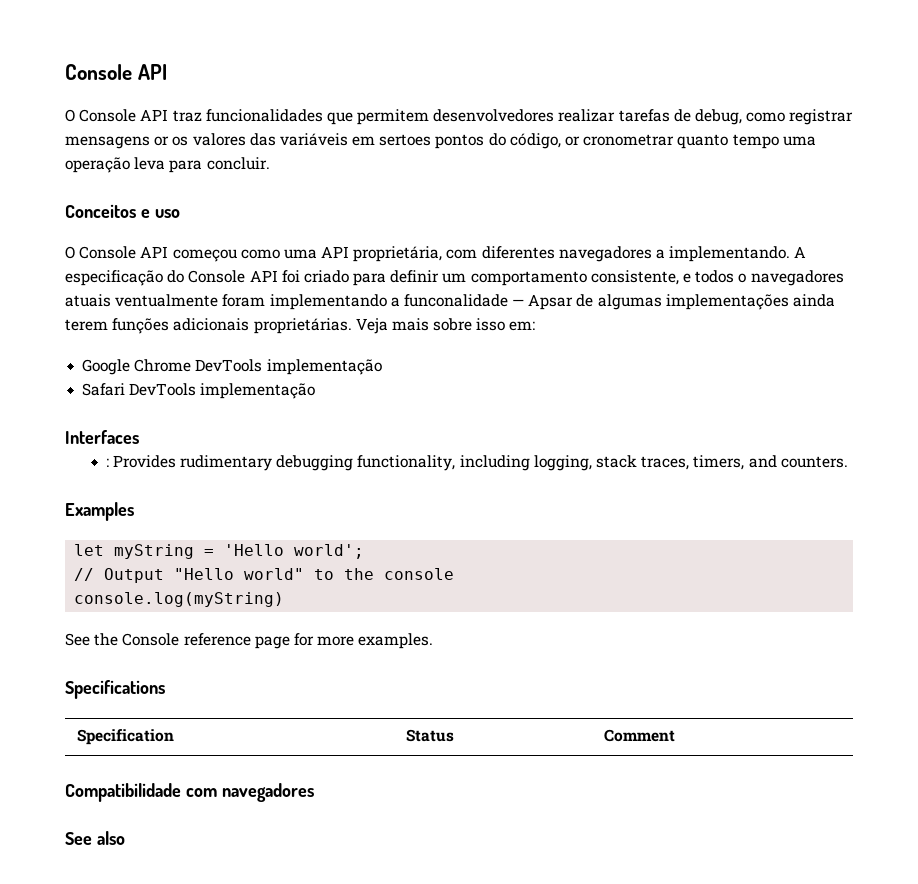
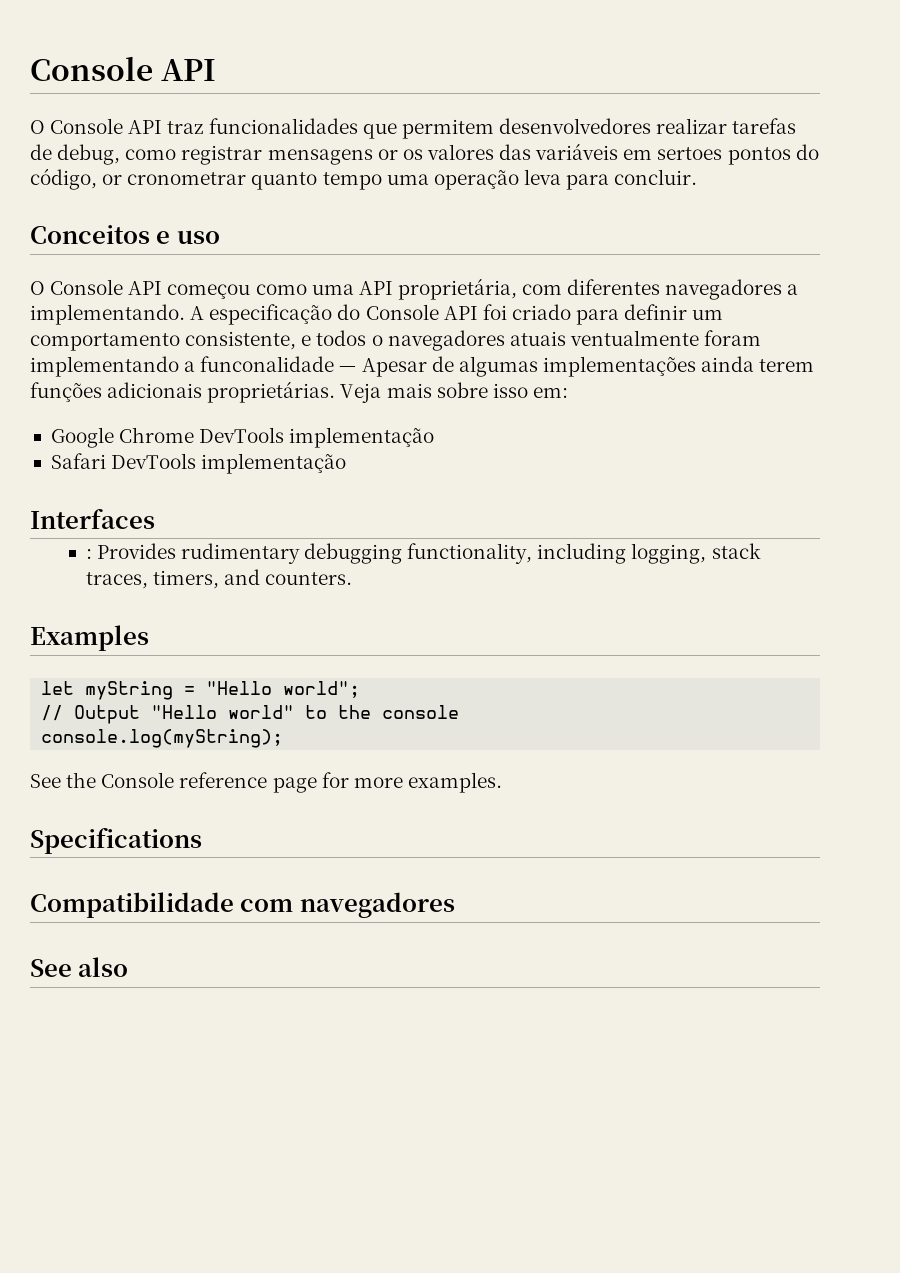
[528,294,574,310] Apsar -> [361,358,427,377] Apesar
[224,544,365,559] 'Hello world'; -> [206,681,361,698] "Hello world";
[74,592,285,607] console.log(myString) -> [41,729,284,748] console.log(myString);
[77,729,175,745] [406,729,455,742] [604,729,676,742] // Specification | Status | Comment -> (202, 840) none

